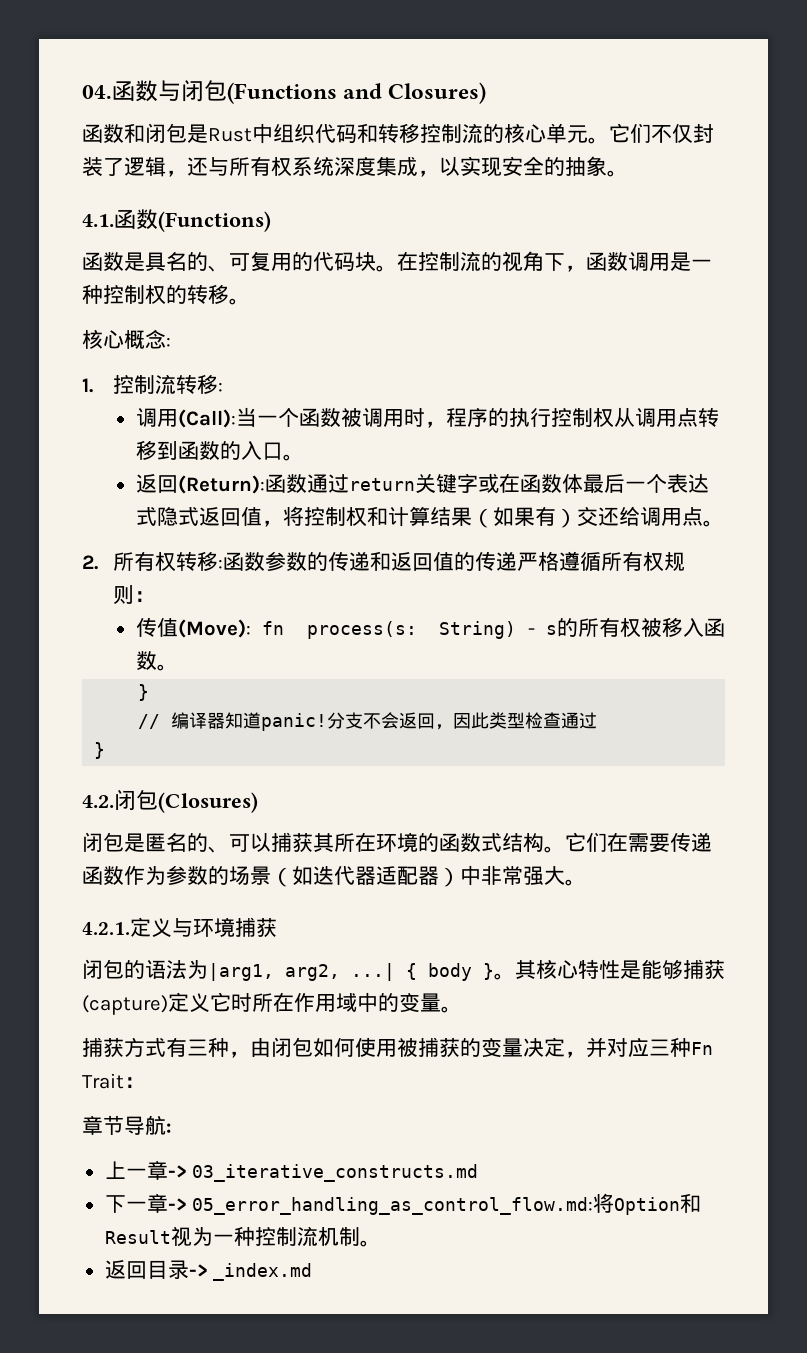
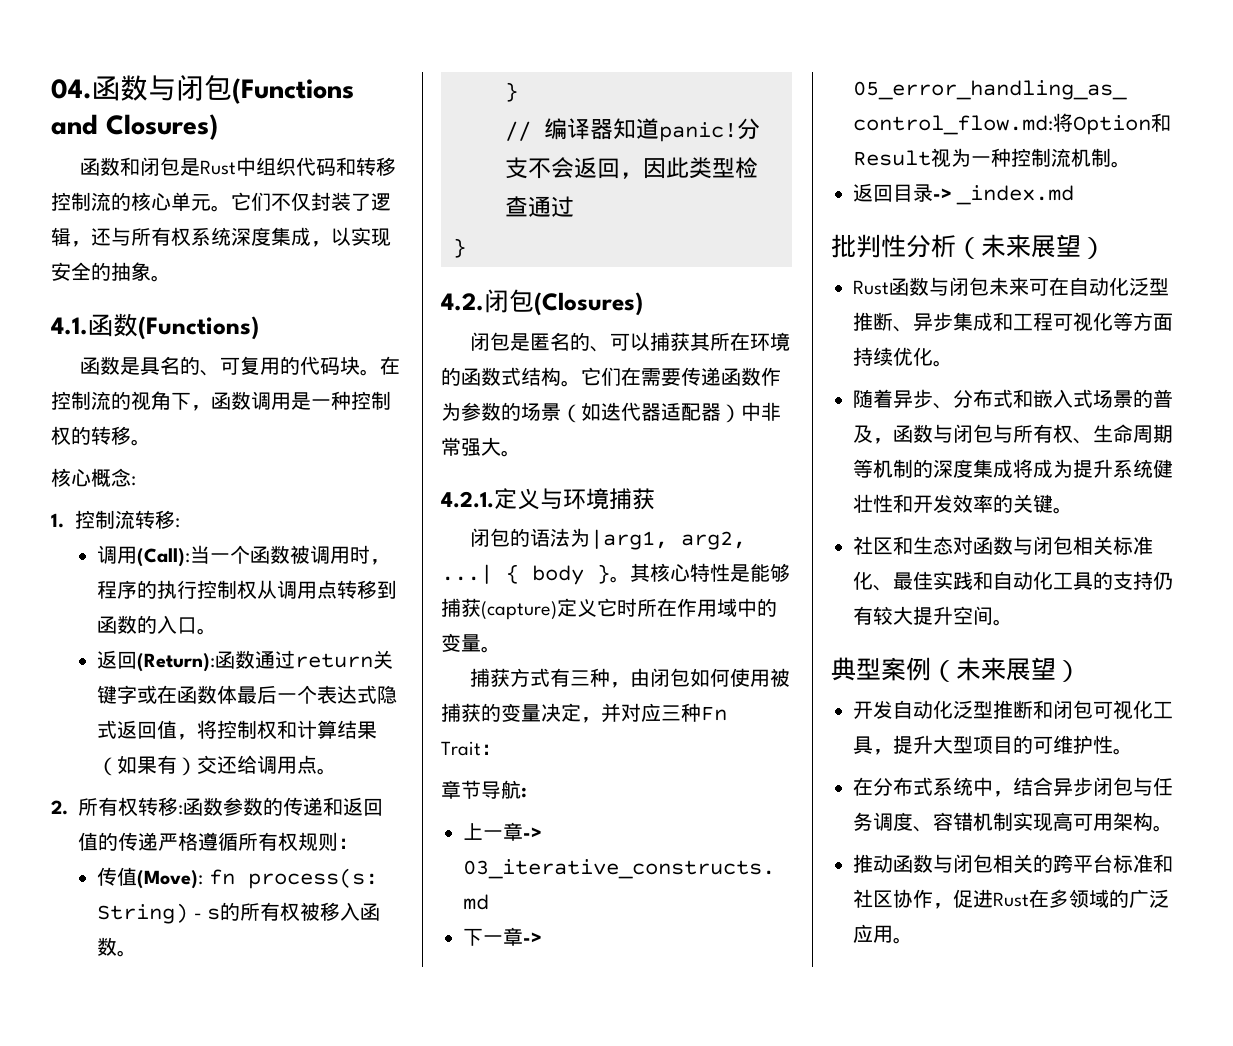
(313, 1272) none -> [831,234,1106,259] [853,277,1169,296] [853,312,1173,332] [853,347,953,367] [853,389,1173,409] [853,424,1173,444] [853,459,1173,478] [853,494,1073,514] [853,536,1153,555] [853,571,1173,591] [853,606,1013,626] [831,657,1081,682] [853,700,1173,720] [853,735,1133,755] [853,777,1173,797] [853,812,1173,832] [853,854,1173,873] [853,889,1169,909] [853,924,913,944] // 批判性分析（未来展望） // Rust函数与闭包未来可在自动化泛型推断、异步集成和工程可视化等方面持续优化。 // 随着异步、分布式和嵌入式场景的普及，函数与闭包与所有权、生命周期等机制的深度集成将成为提升系统健壮性和开发效率的关键。 // 社区和生态对函数与闭包相关标准化、最佳实践和自动化工具的支持仍有较大提升空间。 // 典型案例（未来展望） // 开发自动化泛型推断和闭包可视化工具，提升大型项目的可维护性。 // 在分布式系统中，结合异步闭包与任务调度、容错机制实现高可用架构。 // 推动函数与闭包相关的跨平台标准和社区协作，促进Rust在多领域的广泛应用。

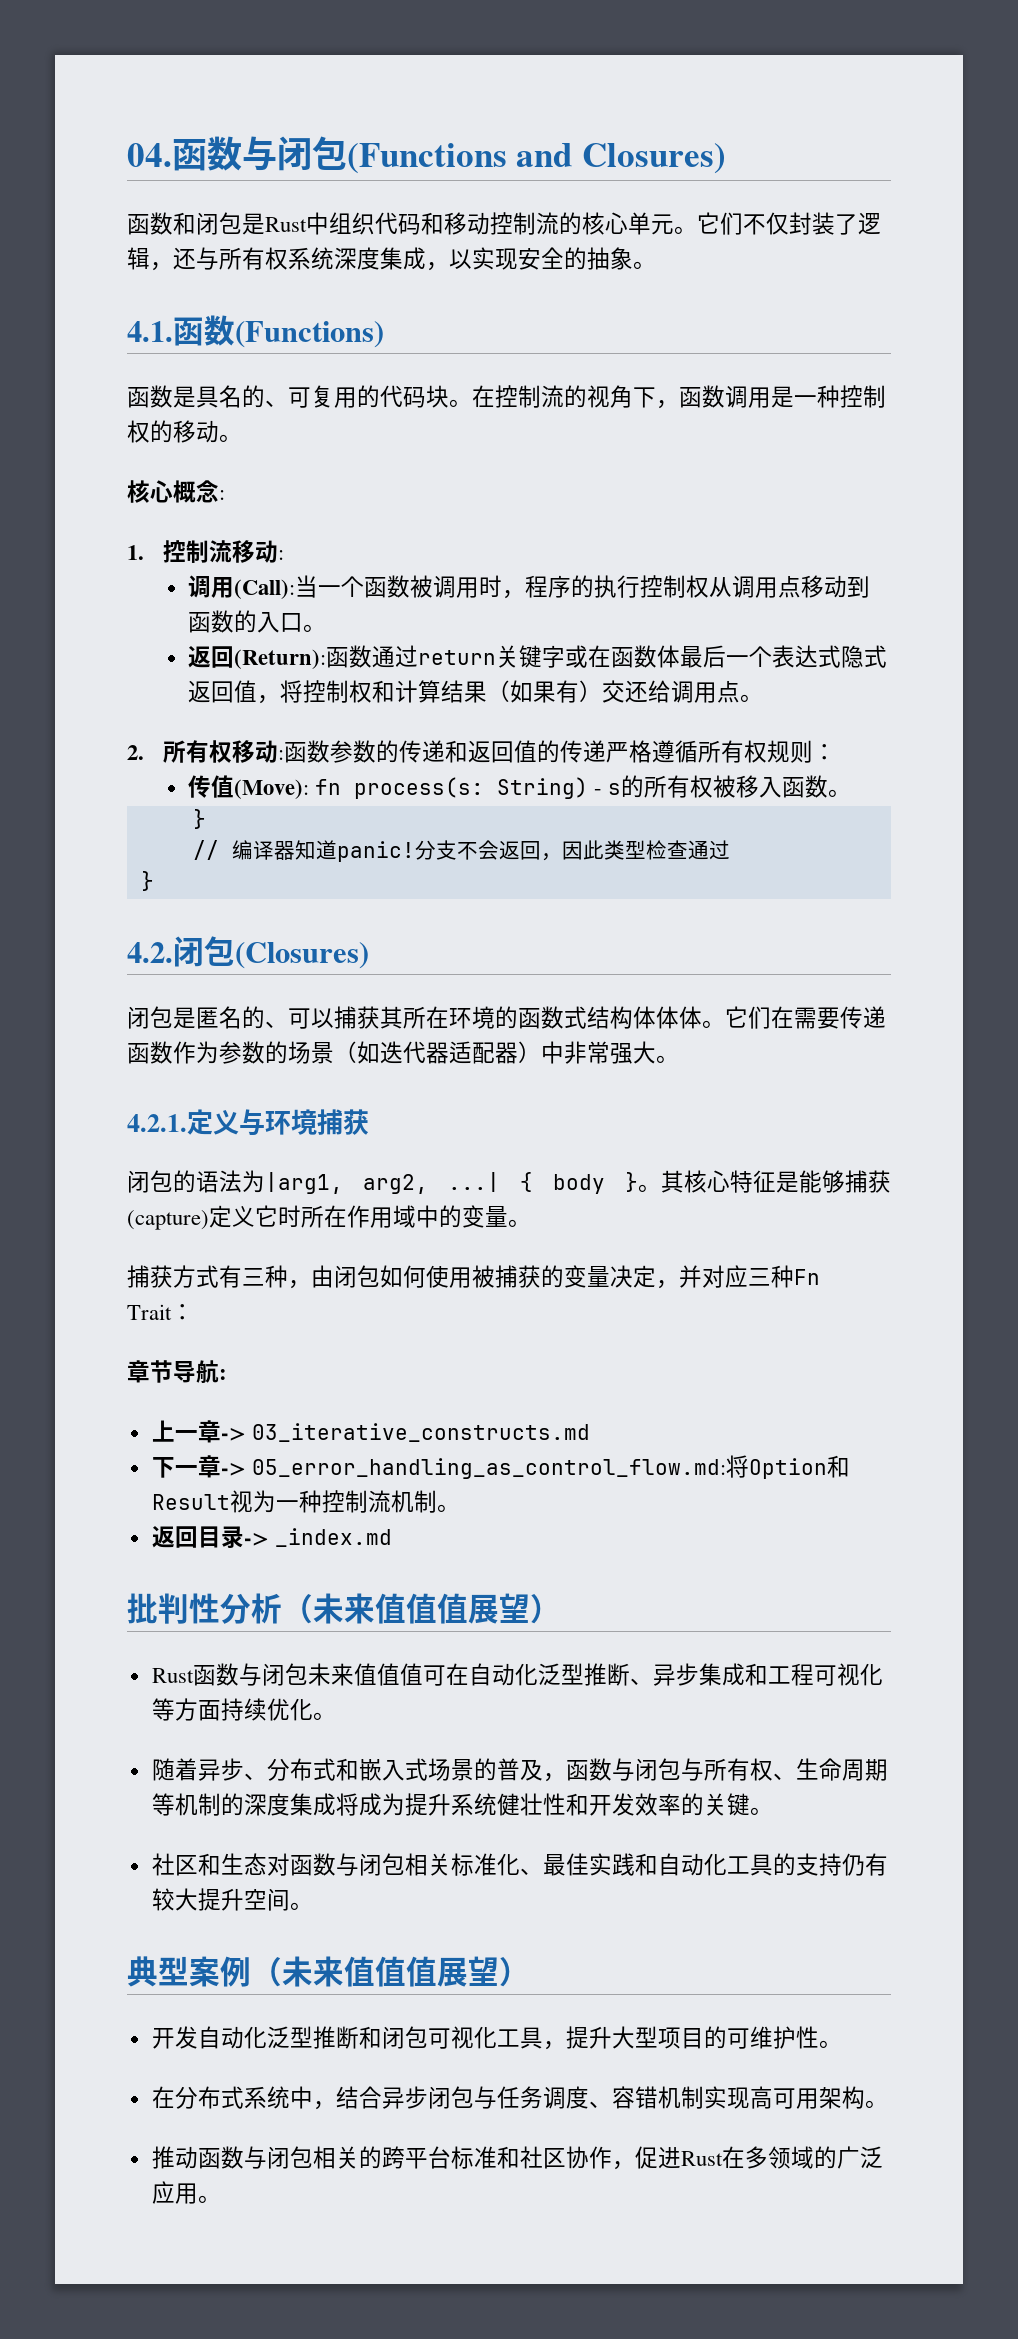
[355,157,396,176] 转移 -> [444,212,490,235] 移动
[91,426,131,445] 转移 -> [173,420,219,443] 移动
[135,510,176,529] 转移 -> [232,540,279,563] 移动
[337,580,378,599] 转移 -> [801,575,848,598] 移动
[138,797,178,816] 转移 -> [232,740,279,763] 移动
(561, 376) none -> [633,1006,702,1029] 体体体
[710,563,730,582] 性 -> [753,1170,776,1193] 征
(1031, 246) none -> [375,1593,468,1624] 值值值
(1029, 286) none -> [353,1663,423,1686] 值值值
(1006, 669) none -> [344,1956,437,1987] 值值值

